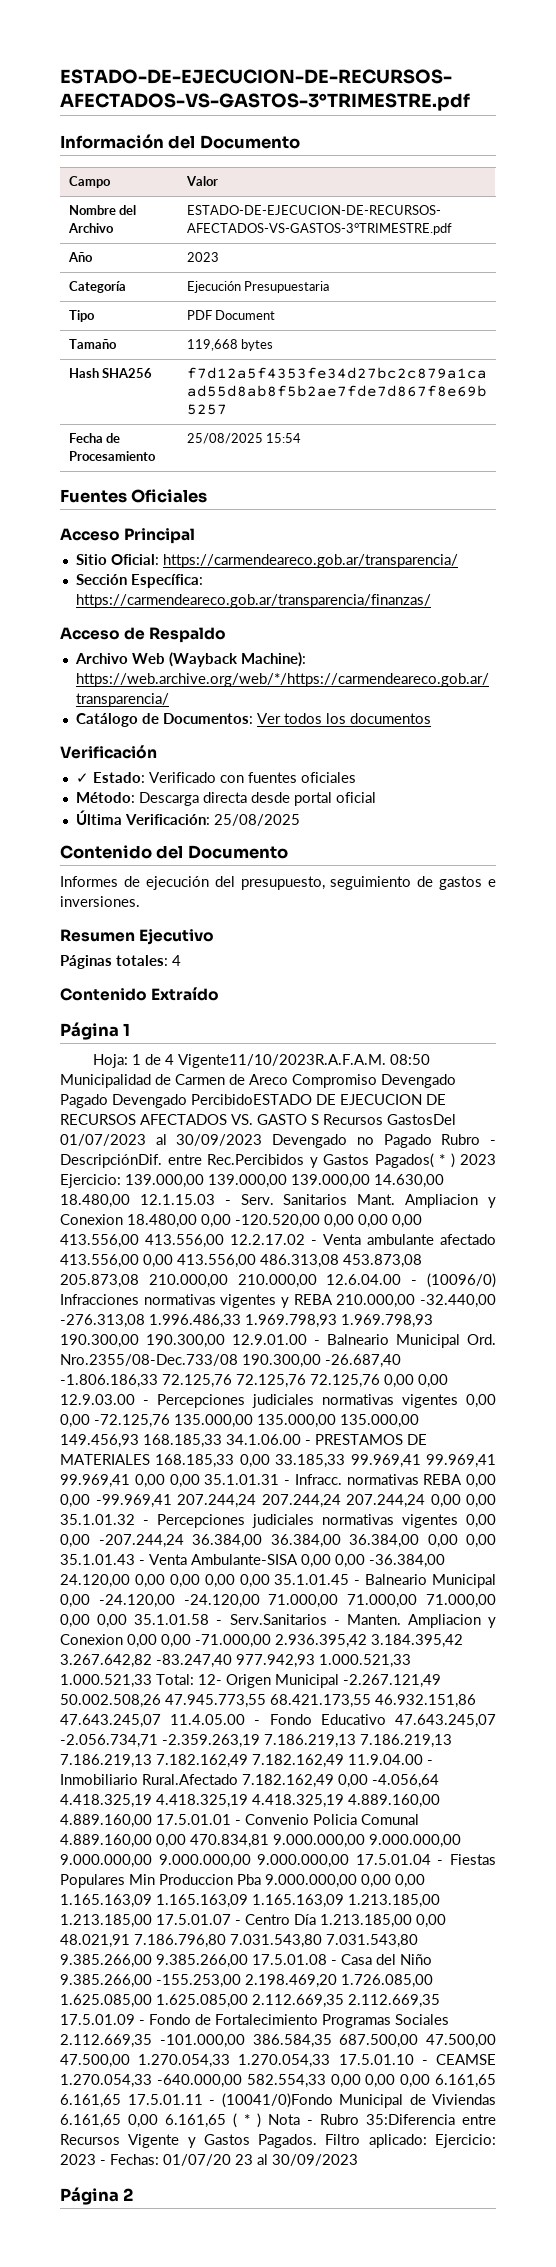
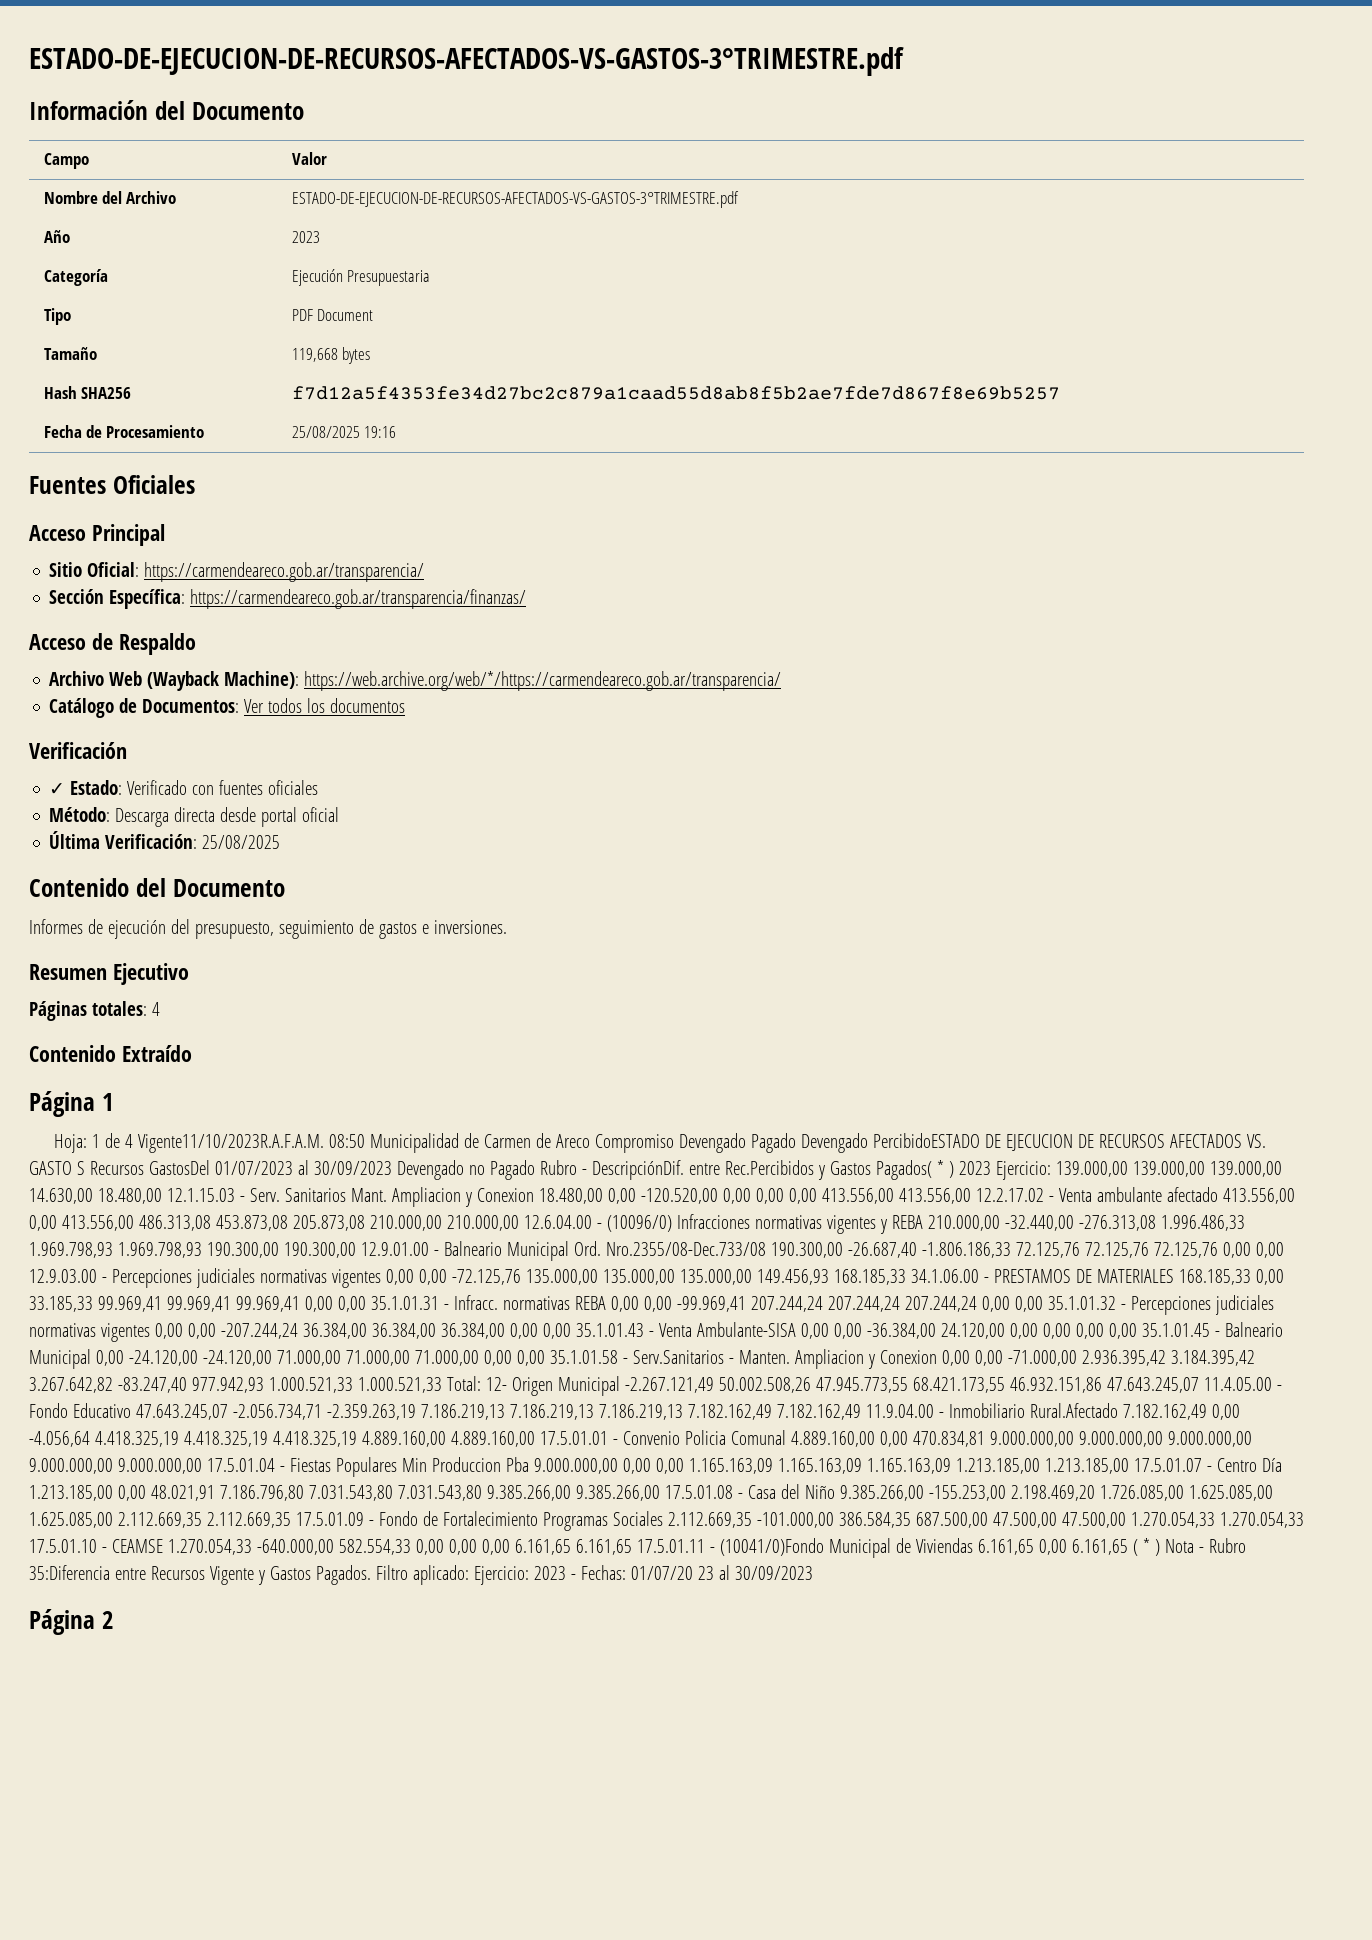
[266,433,302,443] 15:54 -> [363,426,396,438] 19:16

